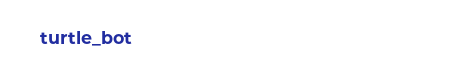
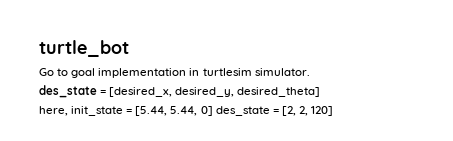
(132, 38) none -> [39,68,310,78] [39,85,321,98] [39,106,334,116] // Go to goal implementation in turtlesim simulator. // des_state = [desired_x, desired_y, desired_theta] // here, init_state = [5.44, 5.44, 0] des_state = [2, 2, 120]

